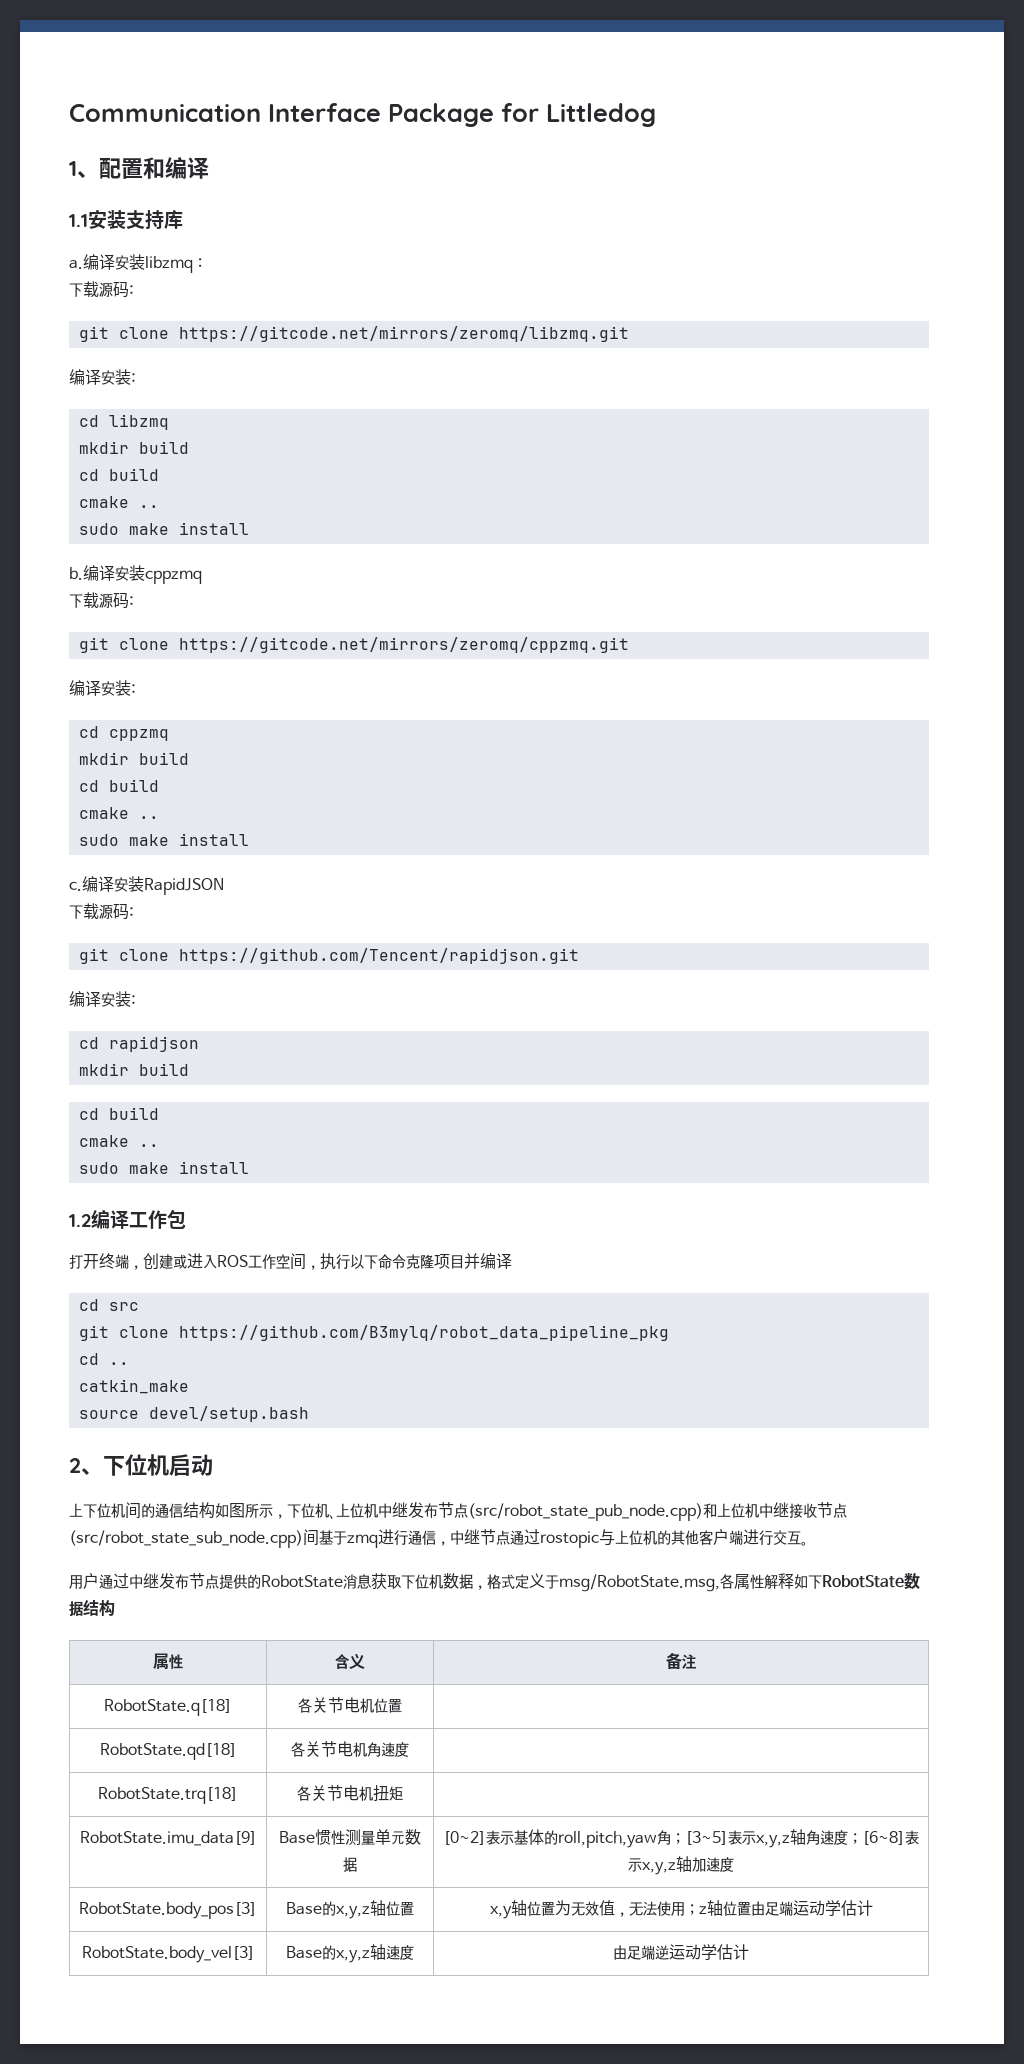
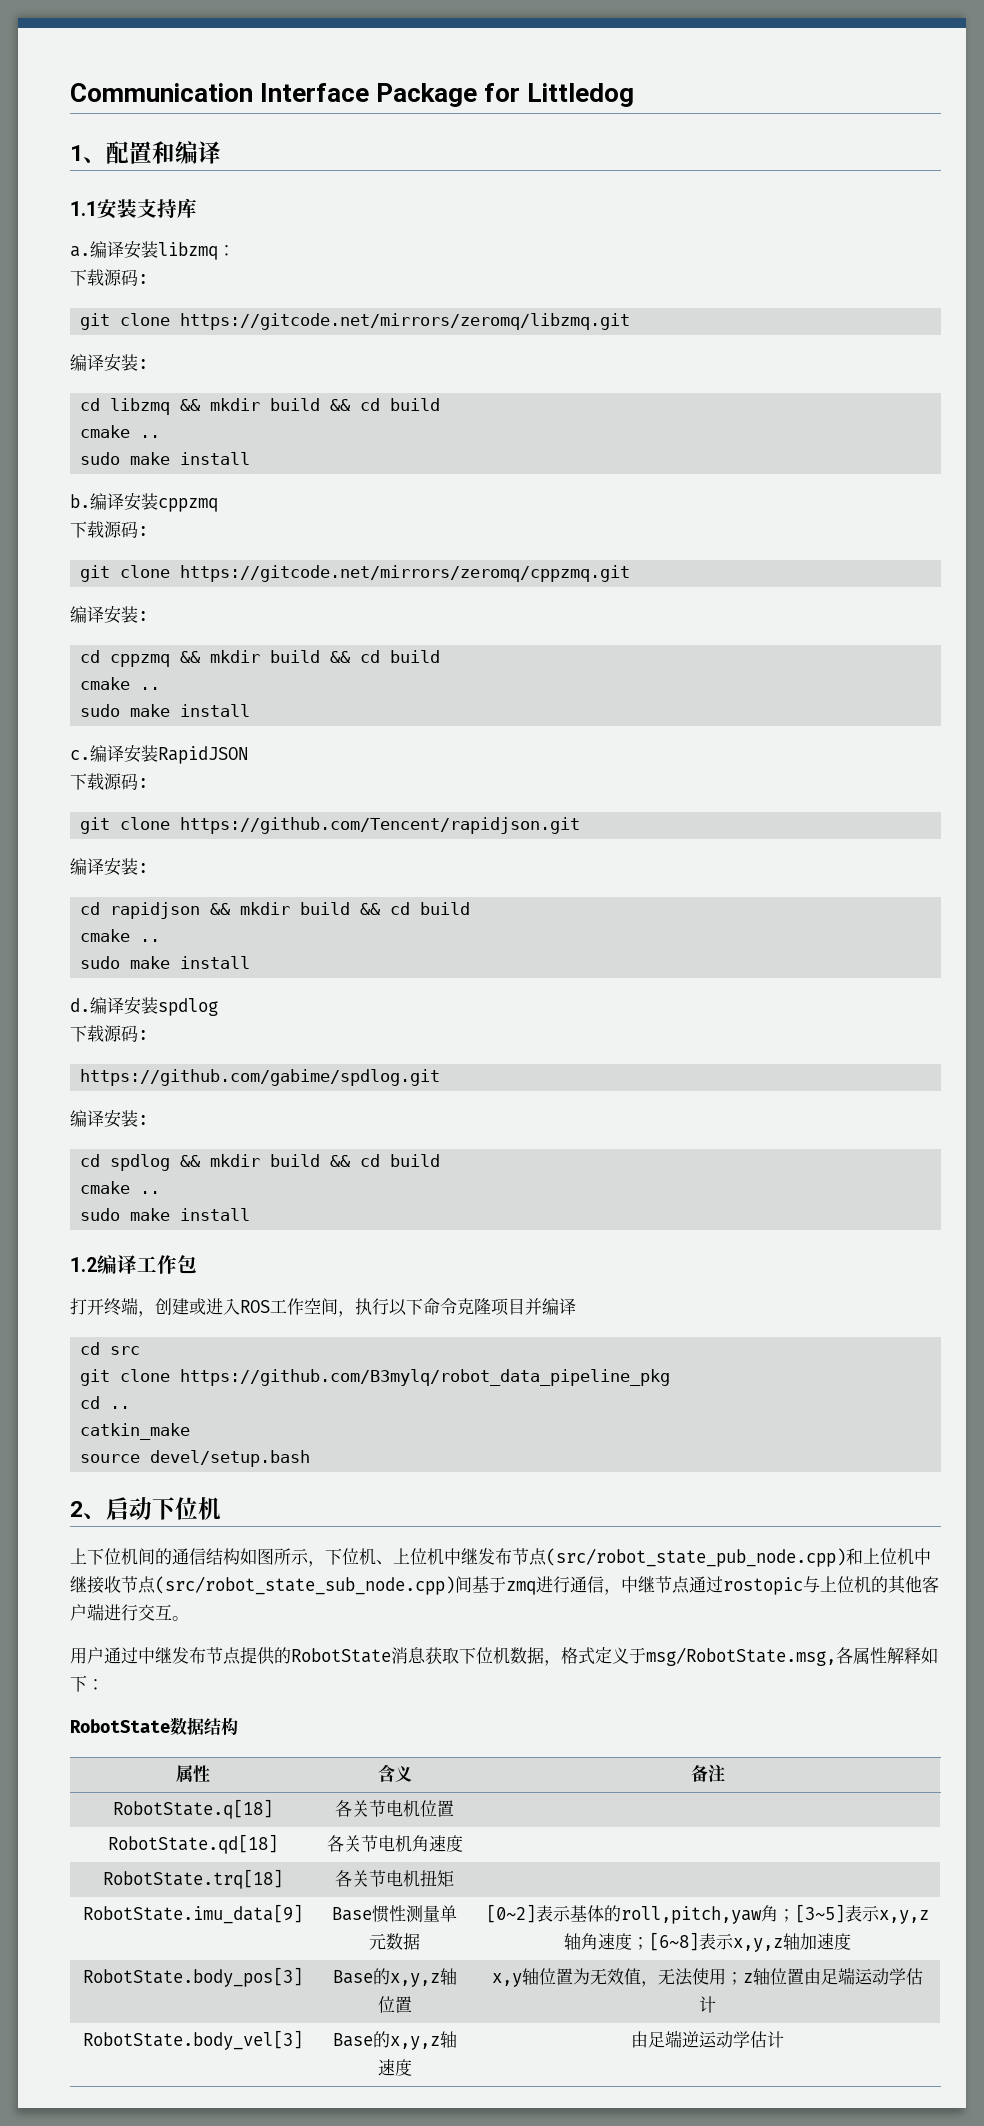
[78,441,189,454] // mkdir build // -> [180,398,352,411] && mkdir build &&
[78,752,189,765] // mkdir build // -> [180,650,352,663] && mkdir build &&
[78,1063,189,1076] // mkdir build // -> [210,902,471,915] [80,929,161,942] [80,956,251,969] [70,997,218,1016] [70,1025,148,1042] [80,1069,441,1086] [70,1110,148,1128] [80,1154,352,1171] && mkdir build && cd build // cmake .. // sudo make install // d.编译安装spdlog // 下载源码: // https://github.com/gabime/spdlog.git // 编译安装: // cd spdlog && mkdir build &&
[103,1454,213,1476] 下位机启动 -> [106,1497,221,1520] 启动下位机
(822, 1582) none -> [87,1679,104,1690] ： //

